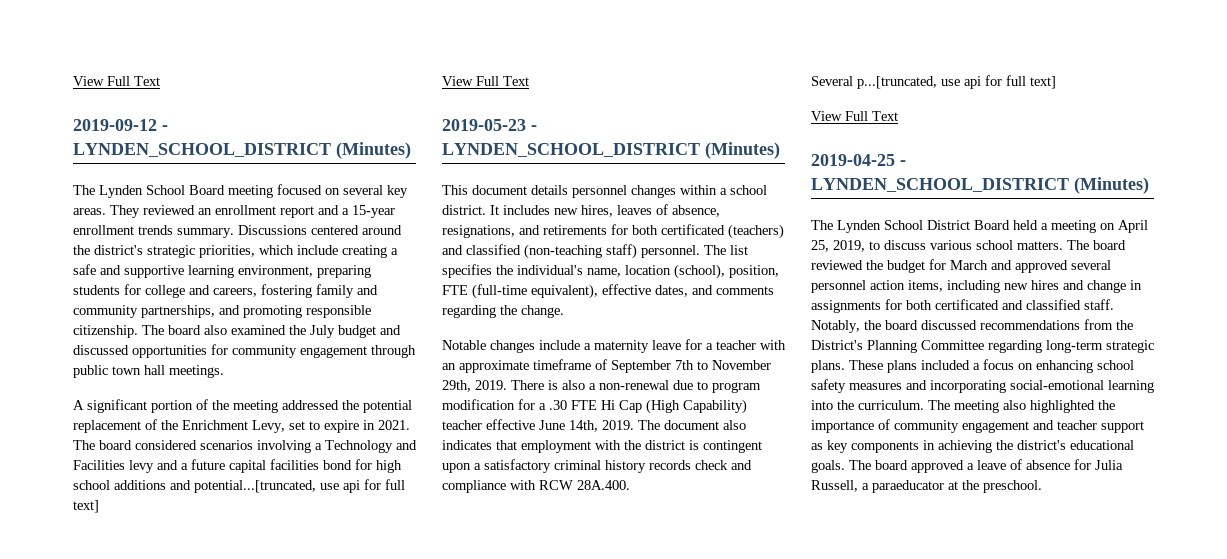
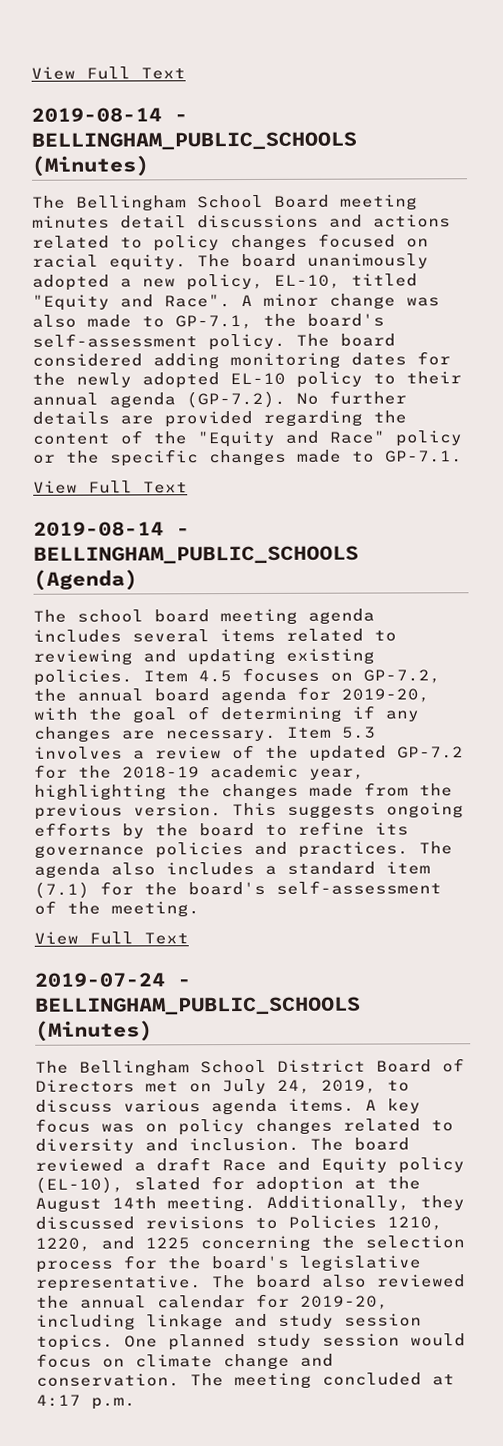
[73,76,160,86] [73,119,168,131] [73,142,411,159] [73,185,143,198] View Full Text // 2019-09-12 - LYNDEN_SCHOOL_DISTRICT (Minutes) // The Lynden -> [31,66,186,80] [31,107,188,123] [31,131,357,151] [31,155,149,177] [32,195,187,212] View Full Text // 2019-08-14 - BELLINGHAM_PUBLIC_SCHOOLS (Minutes) // The Bellingham
[277,184,408,198] [73,205,395,218] [73,225,402,238] [73,245,398,258] [73,264,371,278] [73,284,378,298] [73,305,371,318] [73,325,401,338] [73,344,416,358] [73,365,224,378] [73,399,412,413] [73,419,410,433] [73,440,417,453] [73,459,402,473] [73,479,405,493] [73,500,99,513] [442,76,529,86] [442,119,537,131] [442,142,780,159] [442,185,767,198] [442,204,720,217] [442,224,784,239] [442,244,748,259] [442,264,779,279] [442,284,774,299] [442,305,564,318] [442,339,786,353] [442,359,771,373] [442,380,761,393] [442,399,747,414] [442,419,746,432] [442,440,762,453] [442,459,752,473] [442,480,630,493] [811,75,1056,89] [811,111,898,121] [811,154,906,166] [811,177,1149,194] [811,220,881,233] focused on several key areas. They reviewed an enrollment report and a 15-year enrollment trends summary. Discussions centered around the district's strategic priorities, which include creating a safe and supportive learning environment, preparing students for college and careers, fostering family and community partnerships, and promoting responsible citizenship. The board also examined the July budget and discussed opportunities for community engagement through public town hall meetings. // A significant portion of the meeting addressed the potential replacement of the Enrichment Levy, set to expire in 2021. The board considered scenarios involving a Technology and Facilities levy and a future capital facilities bond for high school additions and potential...[truncated, use api for full text] // View Full Text // 2019-05-23 - LYNDEN_SCHOOL_DISTRICT (Minutes) // This document details personnel changes within a school district. It includes new hires, leaves of absence, resignations, and retirements for both certificated (teachers) and classified (non-teaching staff) personnel. The list specifies the individual's name, location (school), position, FTE (full-time equivalent), effective dates, and comments regarding the change. // Notable changes include a maternity leave for a teacher with an approximate timeframe of September 7th to November 29th, 2019. There is also a non-renewal due to program modification for a .30 FTE Hi Cap (High Capability) teacher effective June 14th, 2019. The document also indicates that employment with the district is contingent upon a satisfactory criminal history records check and compliance with RCW 28A.400. // Several p...[truncated, use api for full text] // View Full Text // 2019-04-25 - LYNDEN_SCHOOL_DISTRICT (Minutes) // The Lynden -> [32,214,451,229] [32,233,429,252] [32,253,429,271] [32,273,418,291] [32,293,440,311] [32,313,385,330] [32,333,396,351] [32,351,451,370] [32,371,462,389] [32,390,407,409] [32,410,407,428] [32,430,462,448] [33,449,463,467] [33,480,188,494] [33,521,190,537] [33,545,359,565] [33,569,138,591] [33,608,375,626] [33,628,397,643] [33,648,375,666] [33,667,441,686] [33,686,430,705] [33,705,419,724] [34,726,376,743] [34,744,464,762] [34,764,365,780] [34,782,453,801] [34,802,464,820] [34,821,409,839] [34,841,453,859] [34,861,431,879] [34,880,442,899] [34,900,200,918] [34,931,189,945] [34,972,191,988] [35,996,361,1016] [35,1020,153,1042] [35,1060,190,1077] minutes detail discussions and actions related to policy changes focused on racial equity. The board unanimously adopted a new policy, EL-10, titled "Equity and Race". A minor change was also made to GP-7.1, the board's self-assessment policy. The board considered adding monitoring dates for the newly adopted EL-10 policy to their annual agenda (GP-7.2). No further details are provided regarding the content of the "Equity and Race" policy or the specific changes made to GP-7.1. // View Full Text // 2019-08-14 - BELLINGHAM_PUBLIC_SCHOOLS (Agenda) // The school board meeting agenda includes several items related to reviewing and updating existing policies. Item 4.5 focuses on GP-7.2, the annual board agenda for 2019-20, with the goal of determining if any changes are necessary. Item 5.3 involves a review of the updated GP-7.2 for the 2018-19 academic year, highlighting the changes made from the previous version. This suggests ongoing efforts by the board to refine its governance policies and practices. The agenda also includes a standard item (7.1) for the board's self-assessment of the meeting. // View Full Text // 2019-07-24 - BELLINGHAM_PUBLIC_SCHOOLS (Minutes) // The Bellingham
[1013,220,1148,233] [811,240,1126,252] [811,259,1111,273] [811,280,1142,293] [811,299,1114,313] [811,319,1133,333] [811,340,1154,353] [811,359,1134,373] [811,379,1154,393] [811,400,1115,413] [811,419,1144,433] [811,440,1134,453] [811,459,1123,473] [811,480,1042,493] held a meeting on April 25, 2019, to discuss various school matters. The board reviewed the budget for March and approved several personnel action items, including new hires and change in assignments for both certificated and classified staff. Notably, the board discussed recommendations from the District's Planning Committee regarding long-term strategic plans. These plans included a focus on enhancing school safety measures and incorporating social-emotional learning into the curriculum. The meeting also highlighted the importance of community engagement and teacher support as key components in achieving the district's educational goals. The board approved a leave of absence for Julia Russell, a paraeducator at the preschool. -> [442,1058,465,1073] [35,1078,410,1095] [35,1098,421,1116] [35,1118,454,1136] [35,1137,410,1154] [35,1157,465,1174] [35,1176,421,1194] [35,1195,465,1213] [35,1215,443,1231] [35,1235,465,1253] [35,1255,422,1273] [36,1274,466,1292] [36,1293,389,1310] [36,1313,422,1331] [36,1333,466,1351] [36,1353,334,1371] [36,1372,455,1390] [36,1394,136,1410] of Directors met on July 24, 2019, to discuss various agenda items. A key focus was on policy changes related to diversity and inclusion. The board reviewed a draft Race and Equity policy (EL-10), slated for adoption at the August 14th meeting. Additionally, they discussed revisions to Policies 1210, 1220, and 1225 concerning the selection process for the board's legislative representative. The board also reviewed the annual calendar for 2019-20, including linkage and study session topics. One planned study session would focus on climate change and conservation. The meeting concluded at 4:17 p.m.

